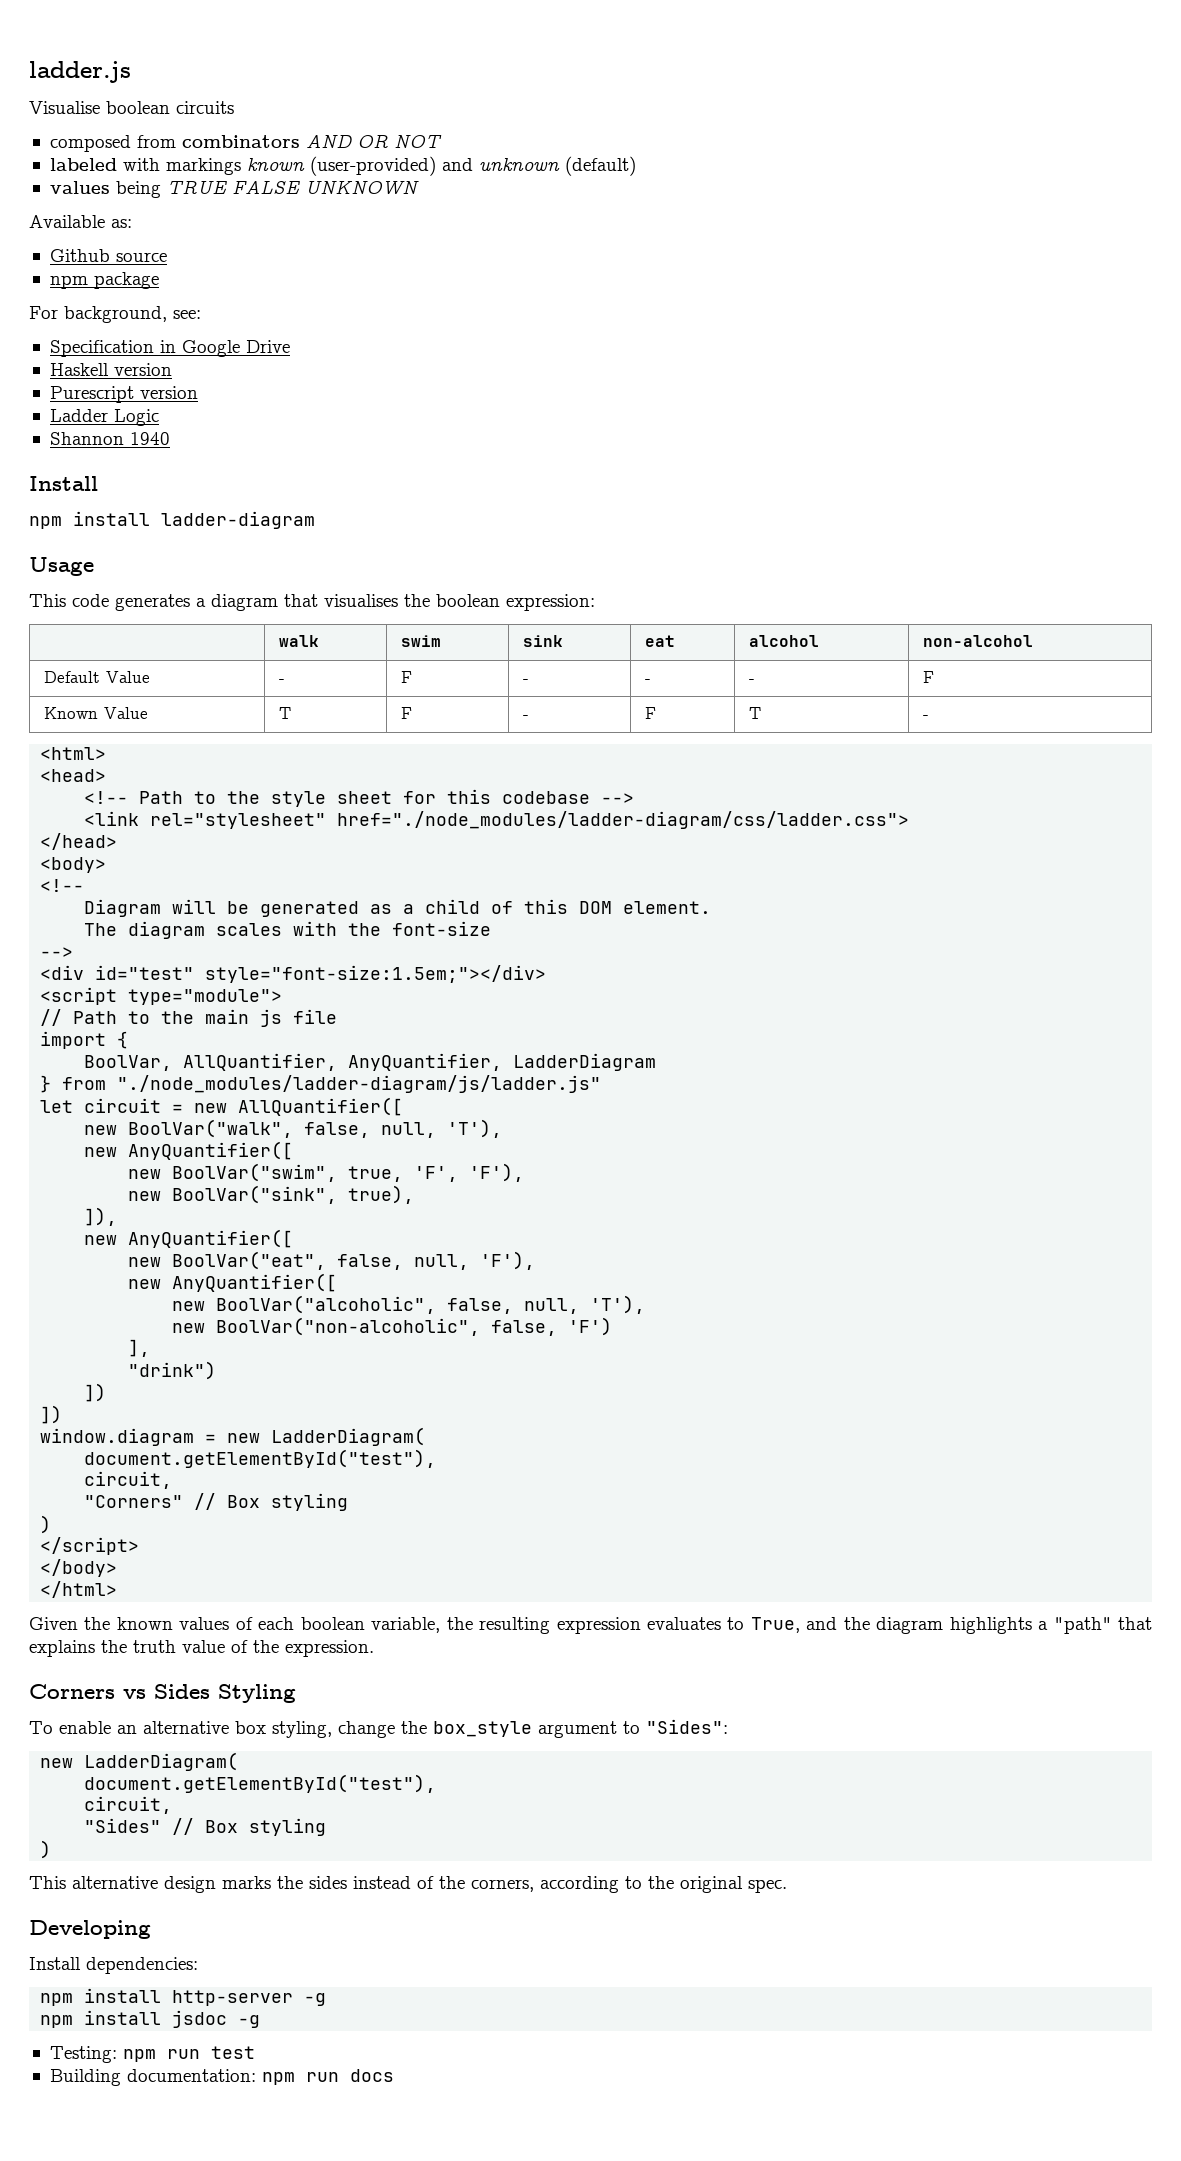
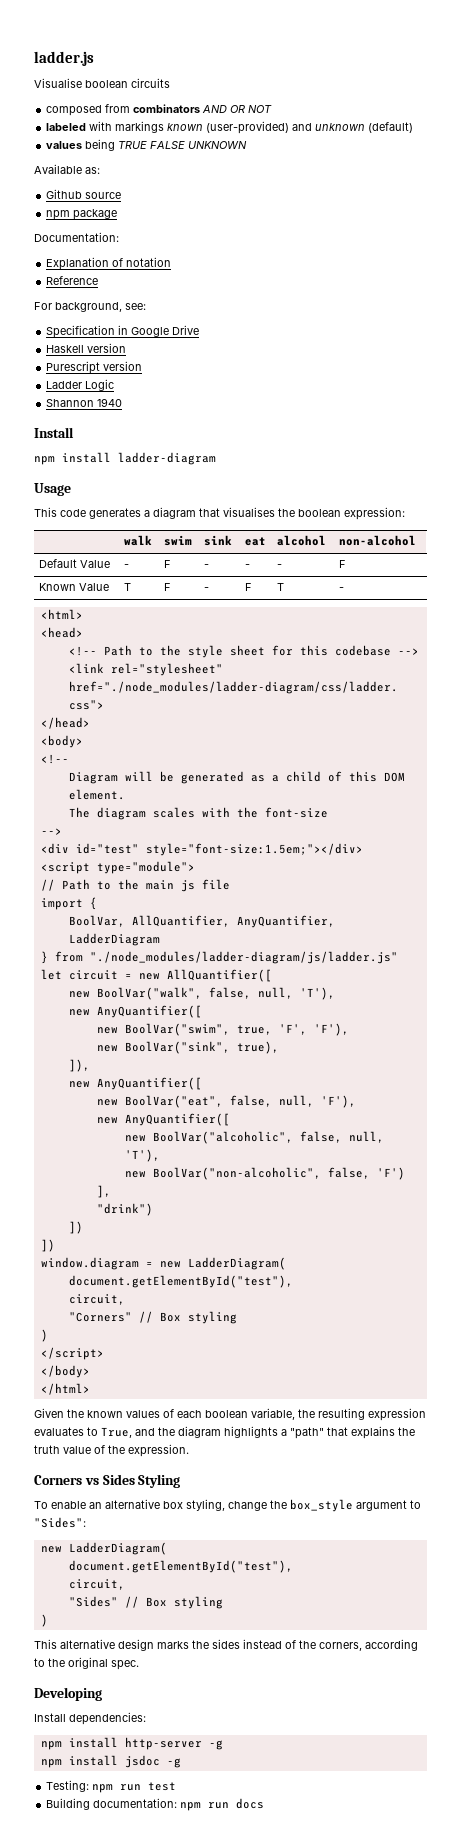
(159, 280) none -> [34,232,119,242] [46,257,172,270] [46,276,99,285] // Documentation: // Explanation of notation // Reference

